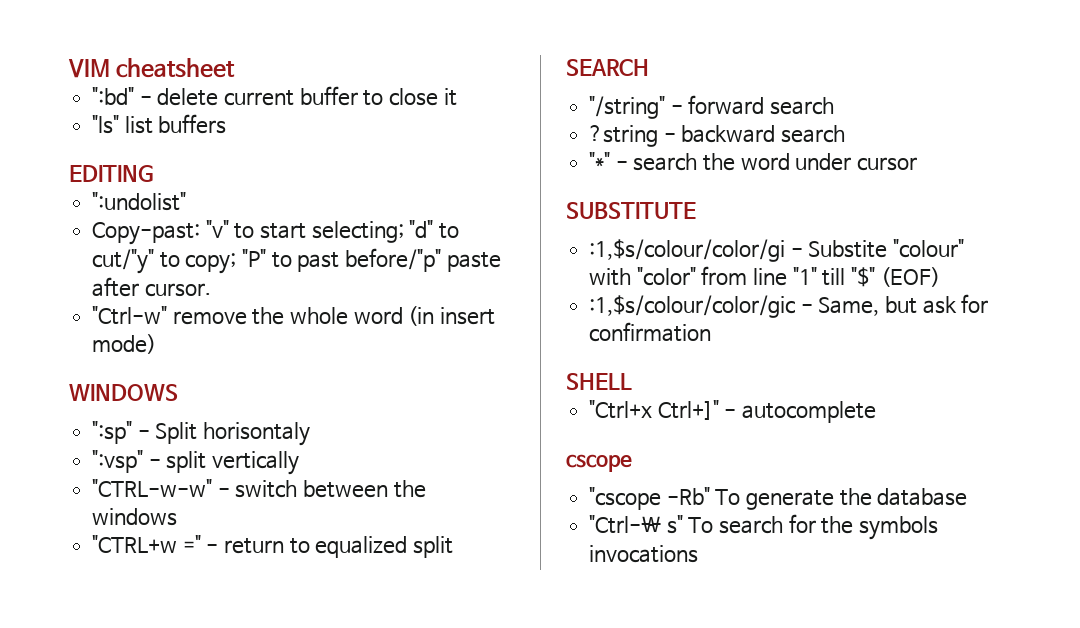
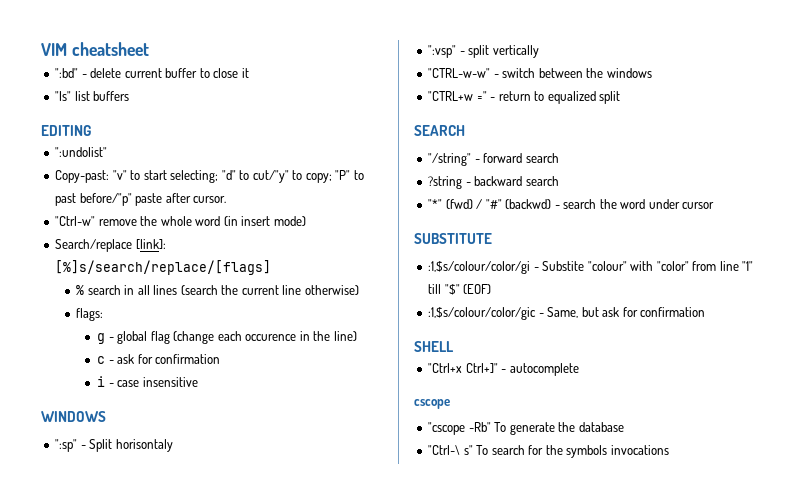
(157, 344) none -> [55,239,166,252] [55,260,272,275] [76,285,359,295] [76,308,104,321] [97,331,357,344] [97,354,221,364] [97,376,198,387] // Search/replace [link]: [%]s/search/replace/[flags] // % search in all lines (search the current line otherwise) // flags: // g - global flag (change each occurence in the line) // c - ask for confirmation // i - case insensitive
(611, 160) none -> [445,199,552,209] (fwd) / "#" (backwd)

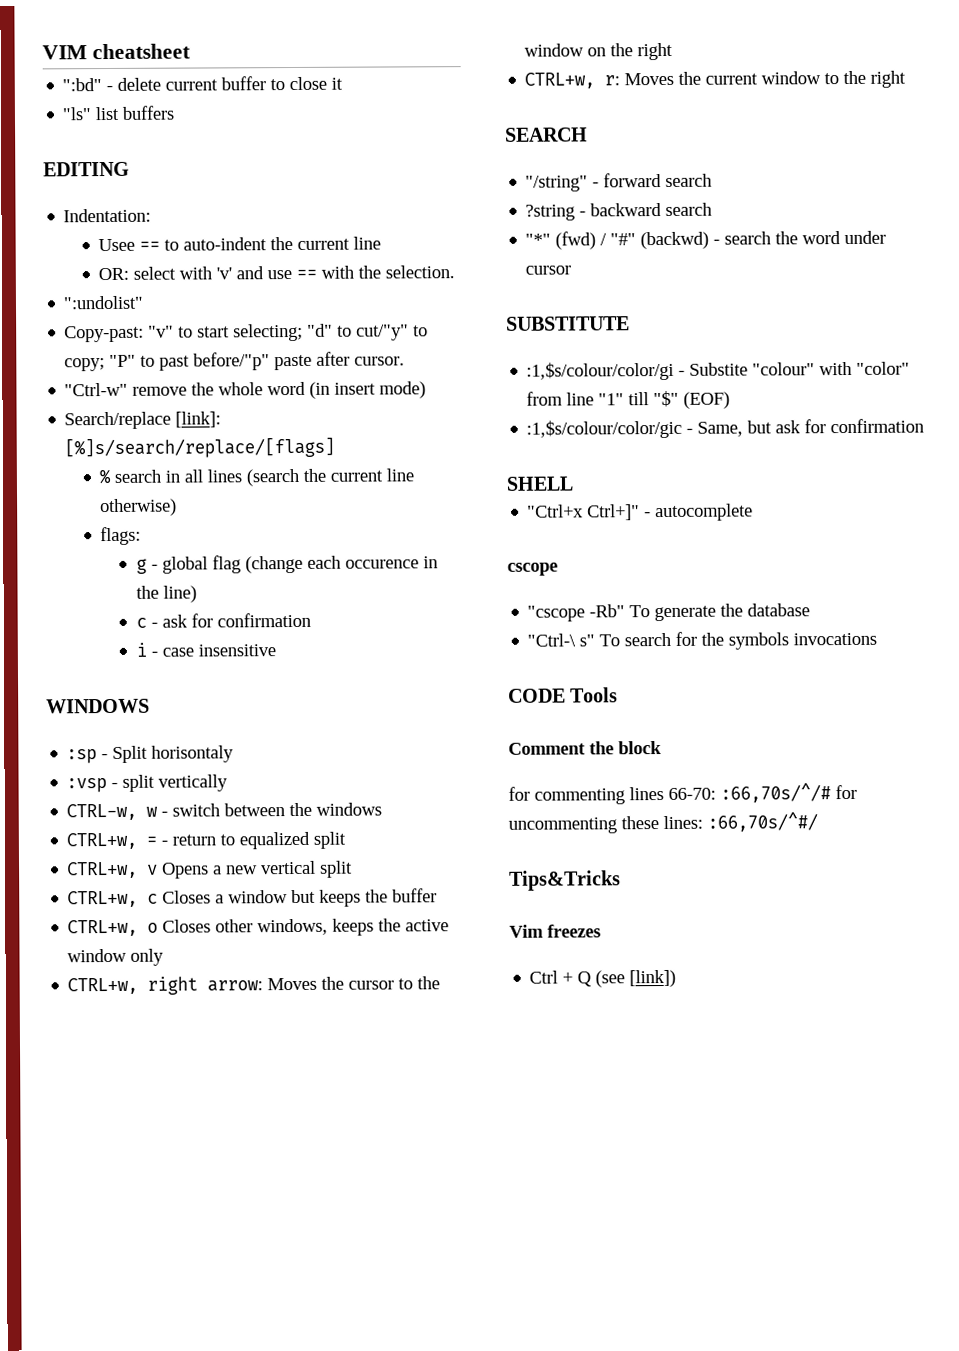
(91, 130) none -> [63,208,152,223] [98,236,382,252] [98,265,456,281] // Indentation: // Usee == to auto-indent the current line // OR: select with 'v' and use == with the selection.
[55,439,78,452] ":sp" -> [66,749,98,764] :sp
[428,45,457,58] ":vsp" -> [66,778,108,793] :vsp
[428,68,491,78] "CTRL-w-w" -> [66,803,159,821] CTRL-w, w
[428,91,487,101] "CTRL+w =" -> [66,832,158,850] CTRL+w, =
(621, 97) none -> [67,860,354,879] [67,888,438,908] [67,918,450,937] [67,948,165,966] [67,976,441,995] [524,42,674,61] [524,70,907,89] // CTRL+w, v Opens a new vertical split // CTRL+w, c Closes a window but keeps the buffer // CTRL+w, o Closes other windows, keeps the active window only // CTRL+w, right arrow: Moves the cursor to the window on the right // CTRL+w, r: Moves the current window to the right
(669, 450) none -> [508,687,619,703] [508,741,662,755] [508,783,857,805] [508,812,818,834] [509,870,621,891] [509,924,601,938] [529,969,677,988] // CODE Tools // Comment the block // for commenting lines 66-70: :66,70s/^/# for uncommenting these lines: :66,70s/^#/ // Tips&Tricks // Vim freezes // Ctrl + Q (see [link])

